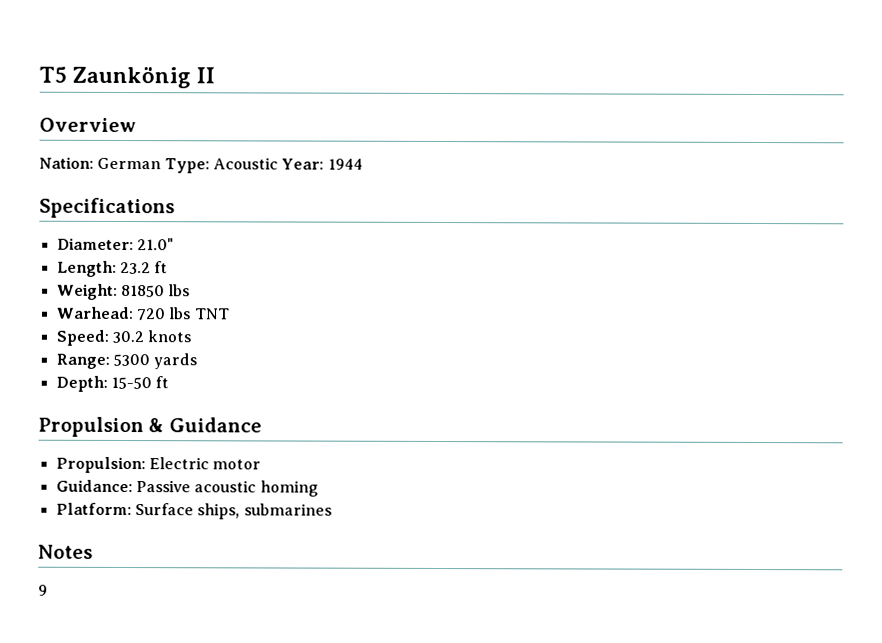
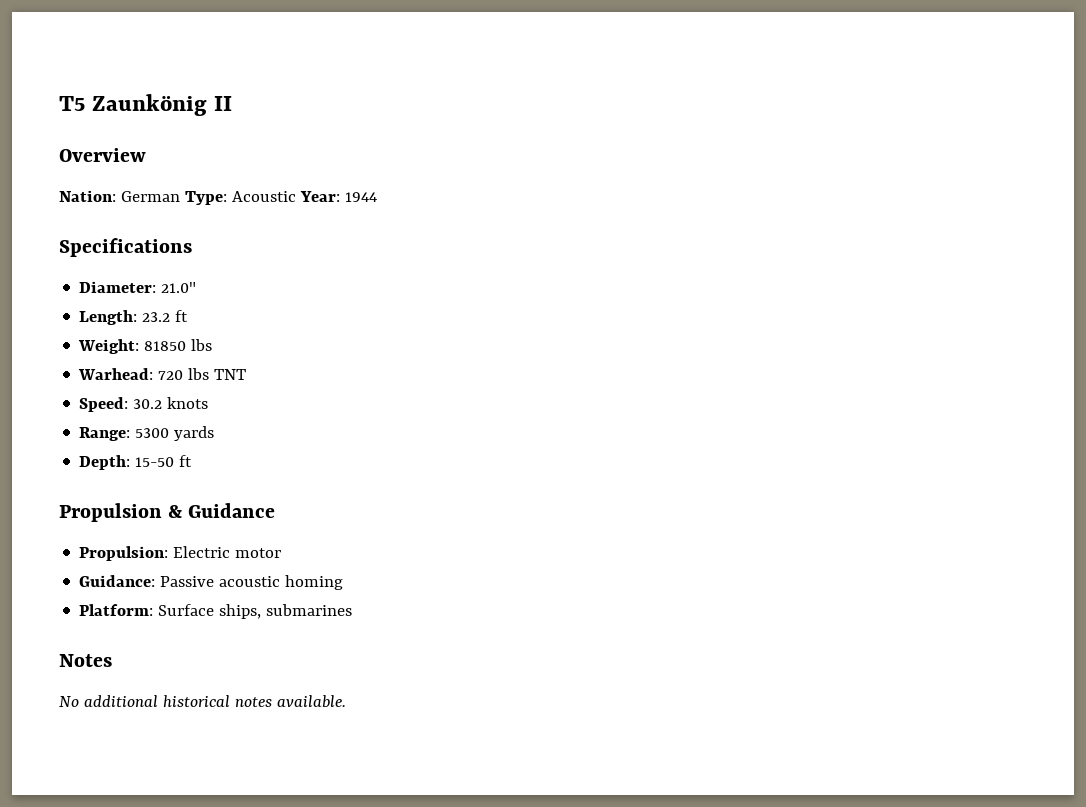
[38,584,48,596] 9 -> [59,695,346,708] No additional historical notes available.

